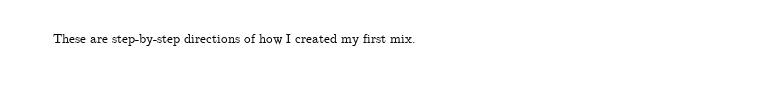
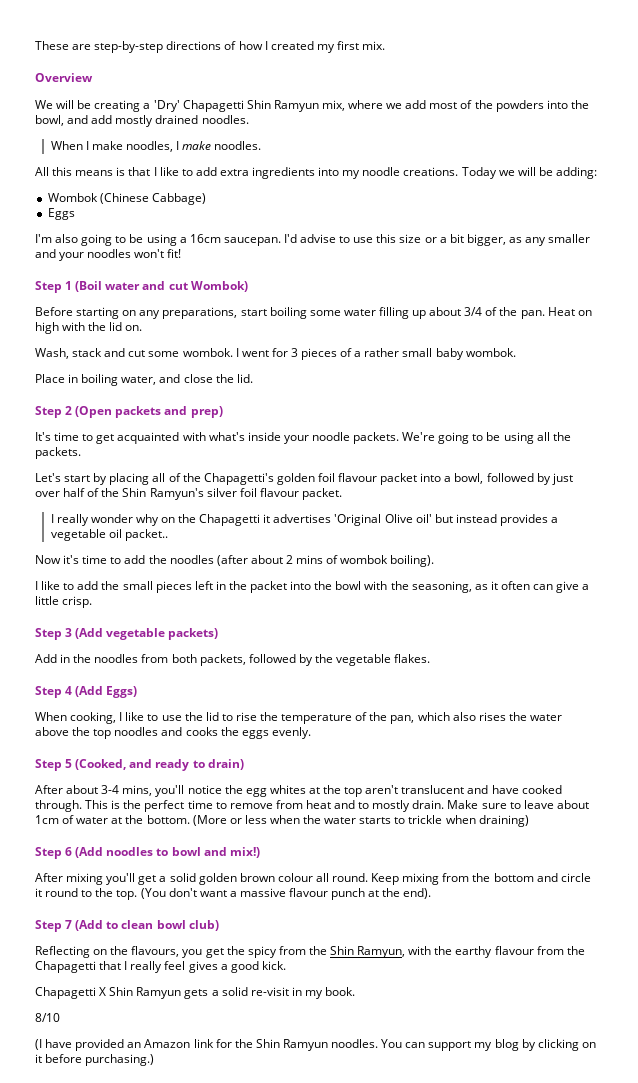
(416, 39) none -> [35,73,93,82] [35,100,589,112] [35,115,249,127] [50,141,262,152] [35,167,597,179] [47,193,206,205] [47,208,75,220] [35,234,591,246] [35,249,182,261] [35,281,248,293] [35,307,592,319] [35,322,143,334] [35,348,516,360] [35,374,253,386] [35,406,223,418] [35,432,571,444] [35,447,81,459] [35,473,573,485] [35,488,342,500] [50,514,559,526] [50,529,168,541] [35,555,435,567] [35,581,590,593] [35,596,93,608] [35,628,219,640] [35,654,431,666] [35,686,138,698] [35,712,562,724] [35,727,311,739] [35,759,244,771] [35,785,562,797] [35,800,589,812] [35,815,529,827] [35,847,260,859] [35,873,591,885] [35,888,432,900] [35,920,219,932] [35,946,585,958] [35,961,286,973] [35,987,356,999] [35,1013,60,1022] [35,1039,596,1051] [35,1054,155,1066] // Overview // We will be creating a 'Dry' Chapagetti Shin Ramyun mix, where we add most of the powders into the bowl, and add mostly drained noodles. // When I make noodles, I make noodles. // All this means is that I like to add extra ingredients into my noodle creations. Today we will be adding: // Wombok (Chinese Cabbage) // Eggs // I'm also going to be using a 16cm saucepan. I'd advise to use this size or a bit bigger, as any smaller and your noodles won't fit! // Step 1 (Boil water and cut Wombok) // Before starting on any preparations, start boiling some water filling up about 3/4 of the pan. Heat on high with the lid on. // Wash, stack and cut some wombok. I went for 3 pieces of a rather small baby wombok. // Place in boiling water, and close the lid. // Step 2 (Open packets and prep) // It's time to get acquainted with what's inside your noodle packets. We're going to be using all the packets. // Let's start by placing all of the Chapagetti's golden foil flavour packet into a bowl, followed by just over half of the Shin Ramyun's silver foil flavour packet. // I really wonder why on the Chapagetti it advertises 'Original Olive oil' but instead provides a vegetable oil packet.. // Now it's time to add the noodles (after about 2 mins of wombok boiling). // I like to add the small pieces left in the packet into the bowl with the seasoning, as it often can give a little crisp. // Step 3 (Add vegetable packets) // Add in the noodles from both packets, followed by the vegetable flakes. // Step 4 (Add Eggs) // When cooking, I like to use the lid to rise the temperature of the pan, which also rises the water above the top noodles and cooks the eggs evenly. // Step 5 (Cooked, and ready to drain) // After about 3-4 mins, you'll notice the egg whites at the top aren't translucent and have cooked through. This is the perfect time to remove from heat and to mostly drain. Make sure to leave about 1cm of water at the bottom. (More or less when the water starts to trickle when draining) // Step 6 (Add noodles to bowl and mix!) // After mixing you'll get a solid golden brown colour all round. Keep mixing from the bottom and circle it round to the top. (You don't want a massive flavour punch at the end). // Step 7 (Add to clean bowl club) // Reflecting on the flavours, you get the spicy from the Shin Ramyun, with the earthy flavour from the Chapagetti that I really feel gives a good kick. // Chapagetti X Shin Ramyun gets a solid re-visit in my book. // 8/10 // (I have provided an Amazon link for the Shin Ramyun noodles. You can support my blog by clicking on it before purchasing.)

